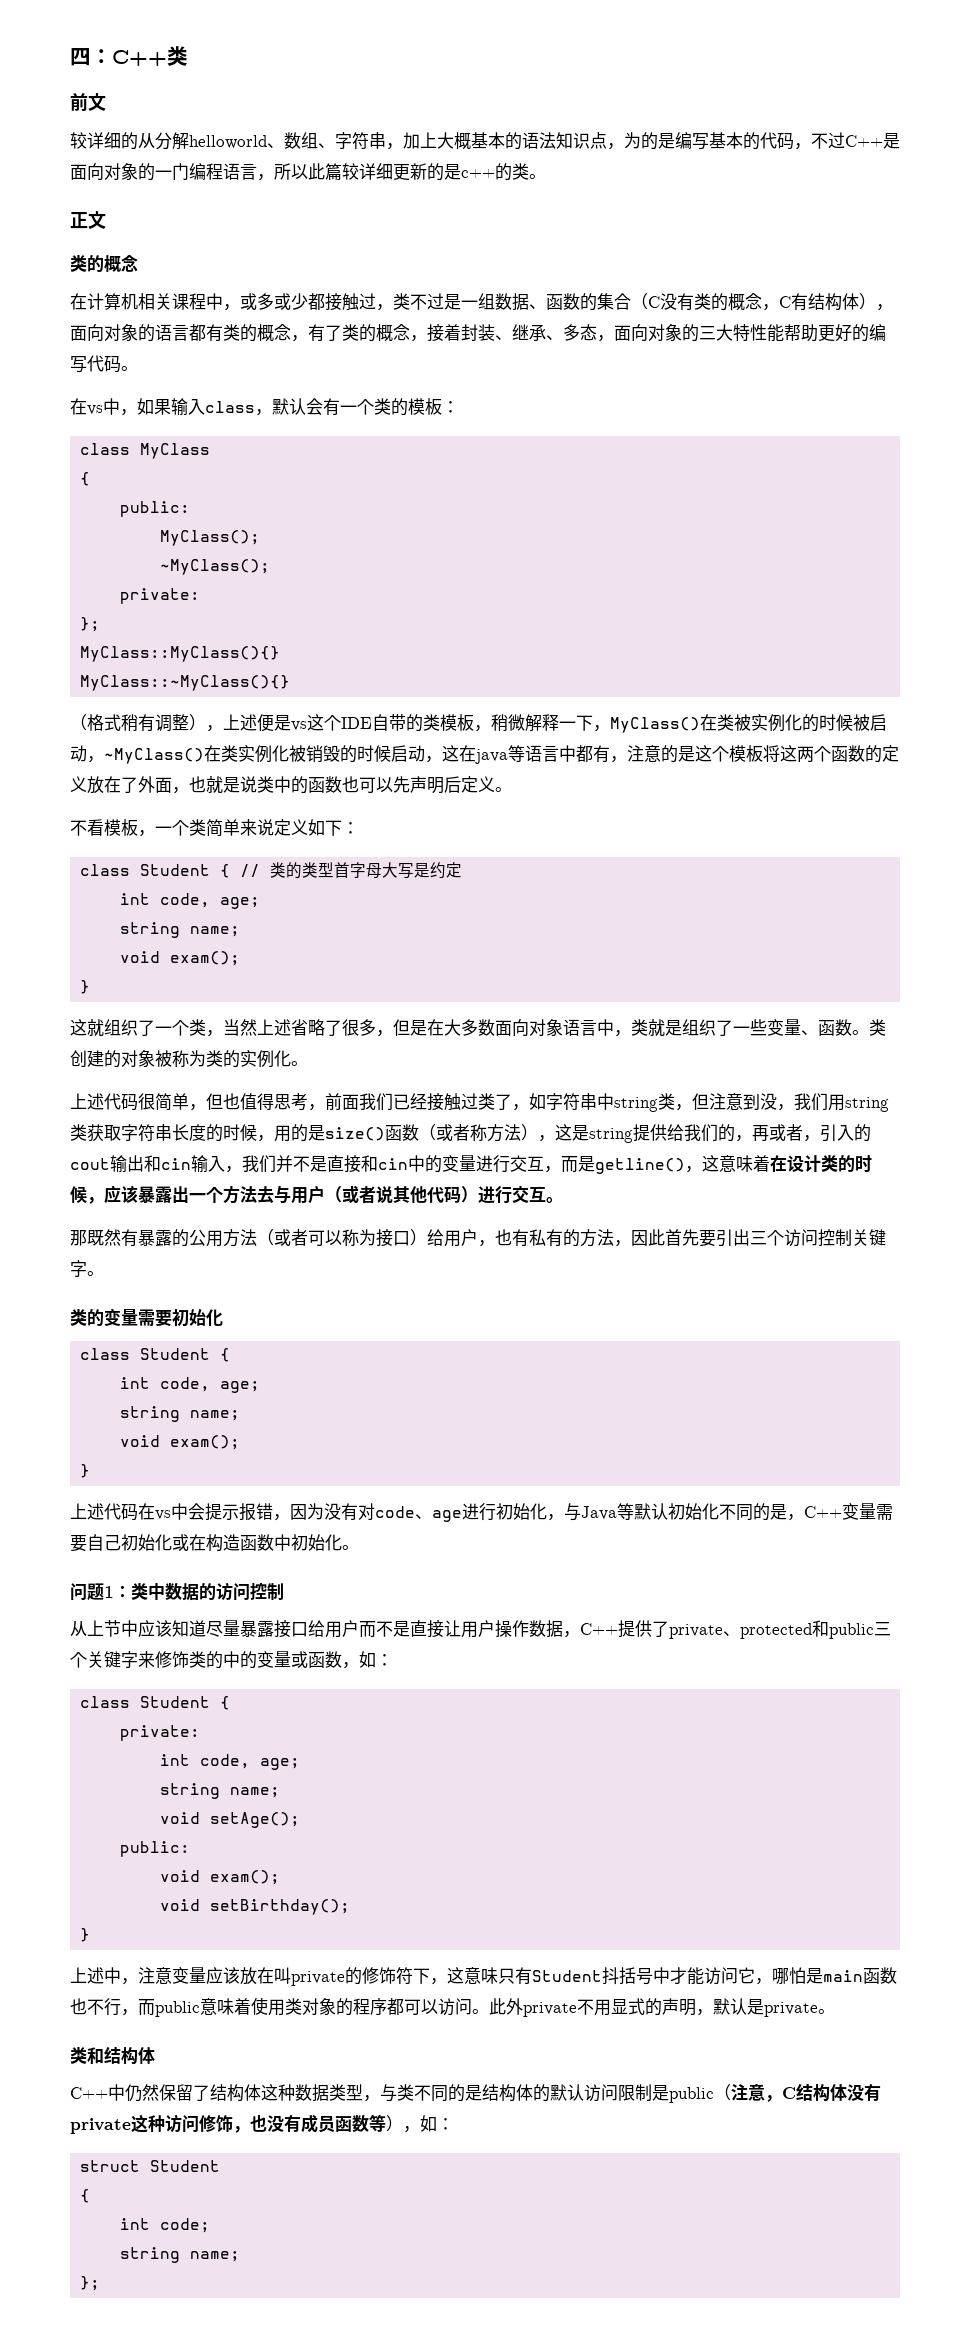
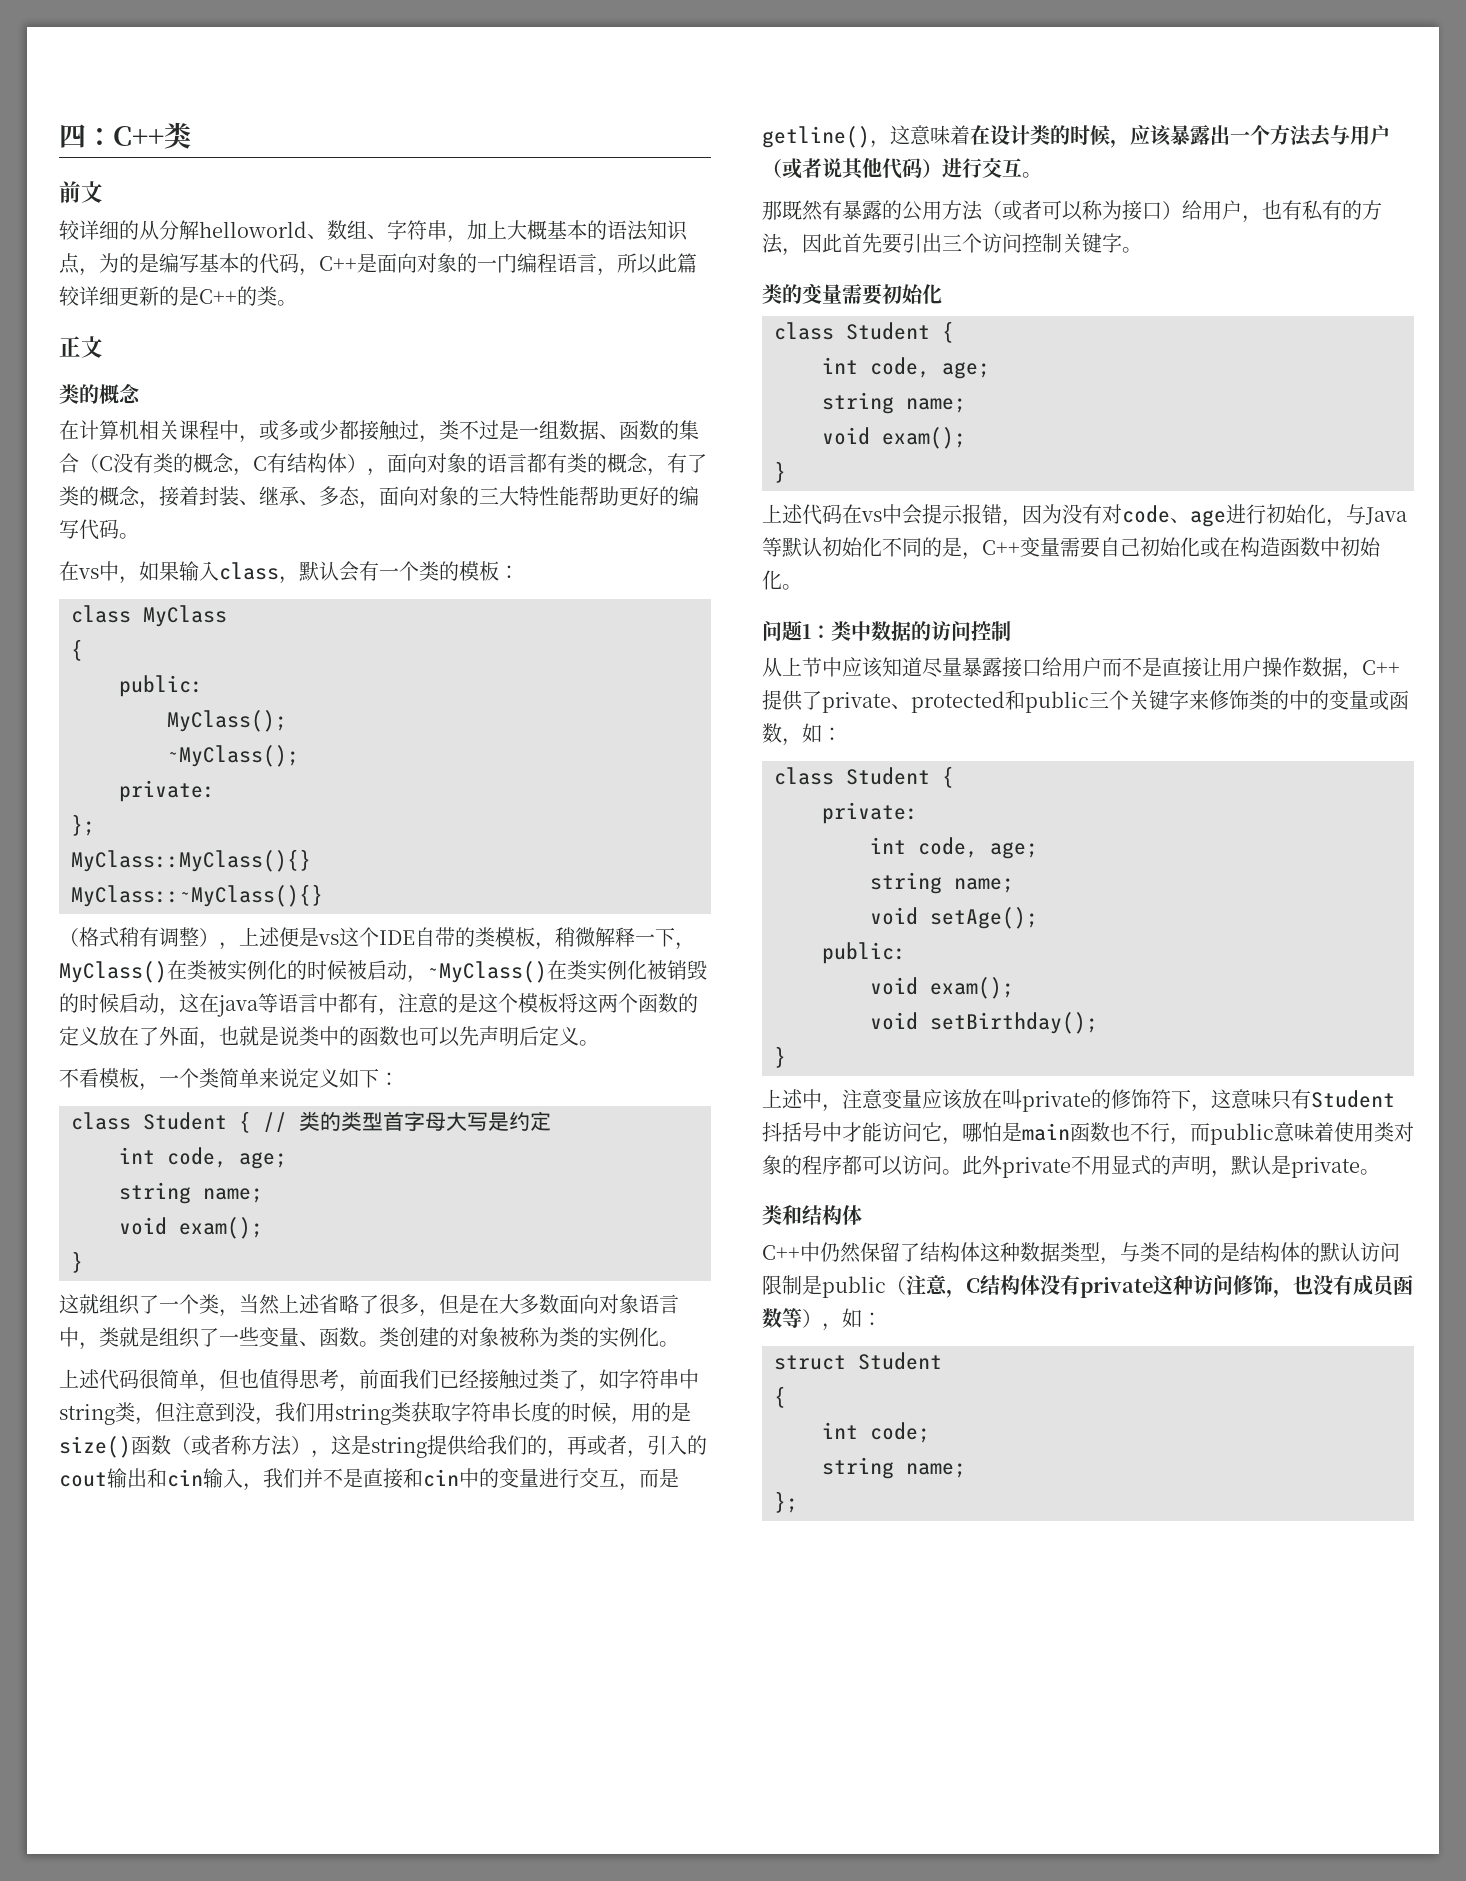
[811,132,845,149] 不过 -> (319, 272) none
[461,169,495,178] c++ -> [199,289,237,304] C++

